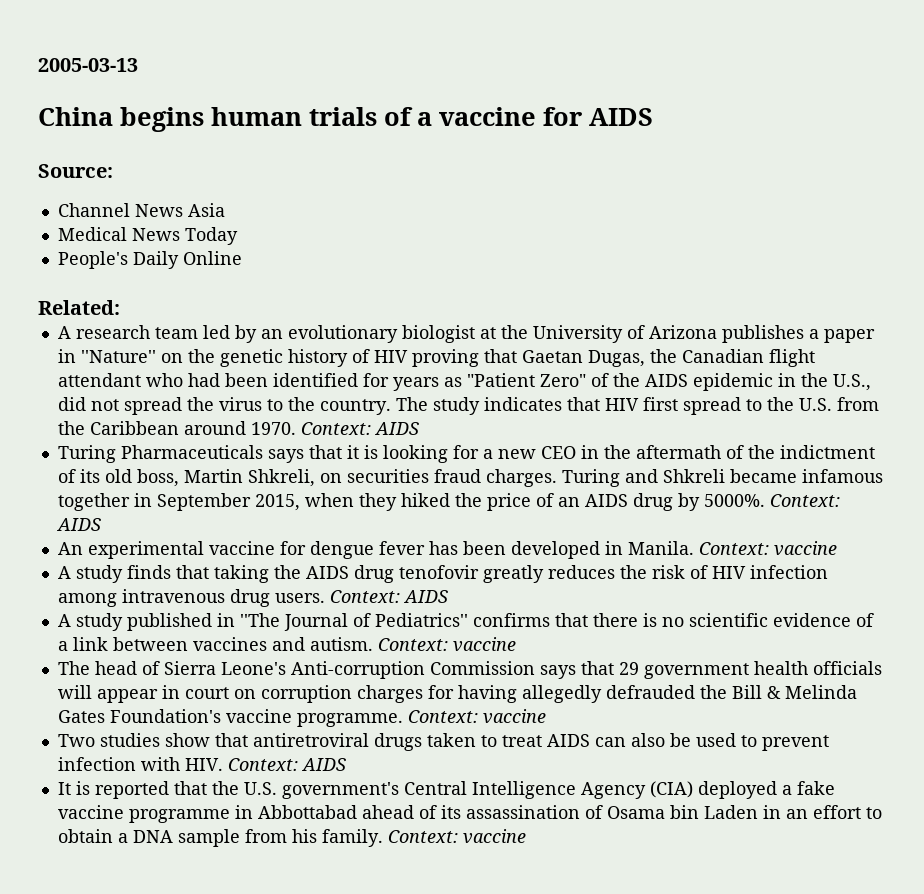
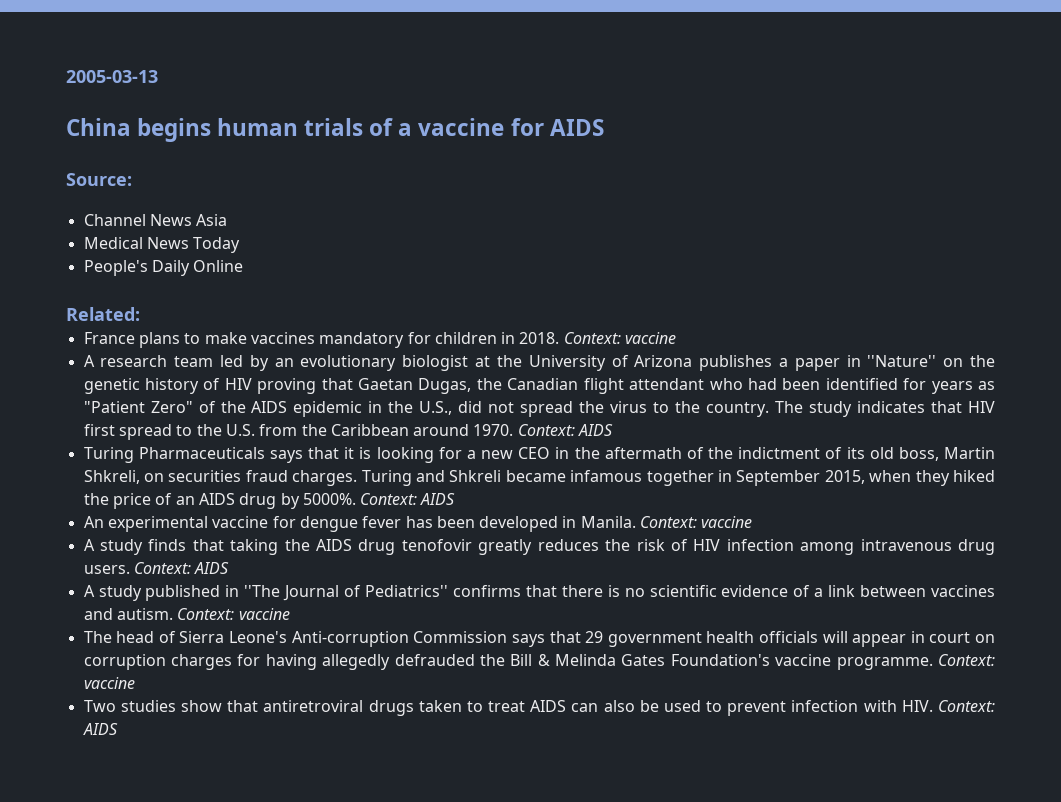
(120, 307) none -> [83,332,677,348] // France plans to make vaccines mandatory for children in 2018. Context: vaccine
[57,781,835,799] [57,805,882,823] [57,829,526,847] // It is reported that the U.S. government's Central Intelligence Agency (CIA) deployed a fake vaccine programme in Abbottabad ahead of its assassination of Osama bin Laden in an effort to obtain a DNA sample from his family. Context: vaccine -> (118, 729) none

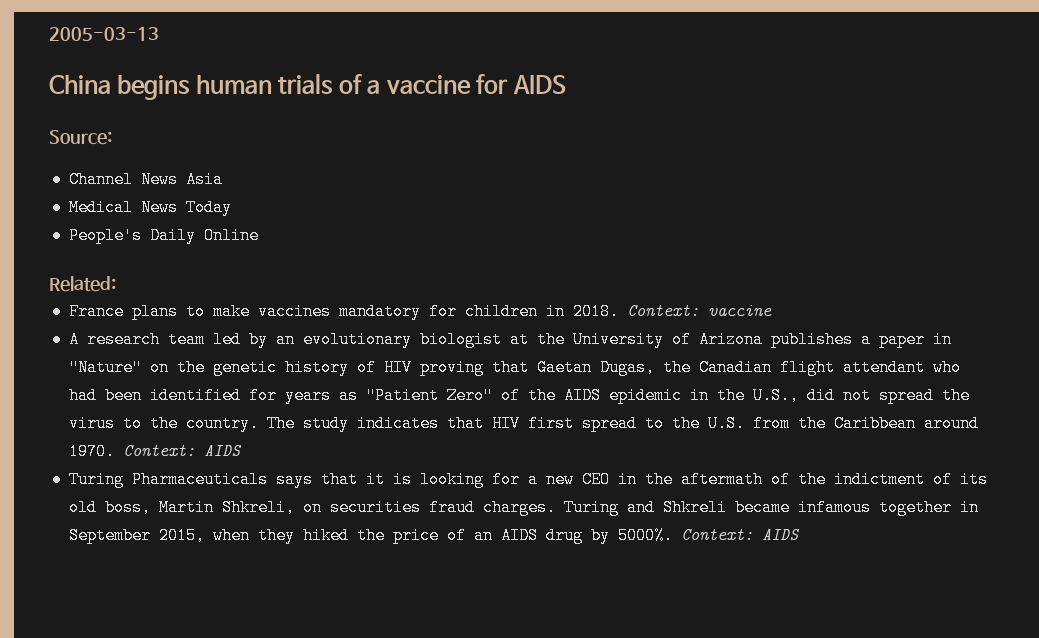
[867,355,937,367] ''Nature'' -> [68,359,142,376] "Nature"
[83,516,753,532] [83,539,996,555] [83,562,230,574] [83,585,995,601] [83,608,290,620] [83,631,996,647] [83,654,995,670] [83,677,135,689] [83,700,996,716] [82,723,118,735] // An experimental vaccine for dengue fever has been developed in Manila. Context: vaccine // A study finds that taking the AIDS drug tenofovir greatly reduces the risk of HIV infection among intravenous drug users. Context: AIDS // A study published in ''The Journal of Pediatrics'' confirms that there is no scientific evidence of a link between vaccines and autism. Context: vaccine // The head of Sierra Leone's Anti-corruption Commission says that 29 government health officials will appear in court on corruption charges for having allegedly defrauded the Bill & Melinda Gates Foundation's vaccine programme. Context: vaccine // Two studies show that antiretroviral drugs taken to treat AIDS can also be used to prevent infection with HIV. Context: AIDS -> (800, 534) none

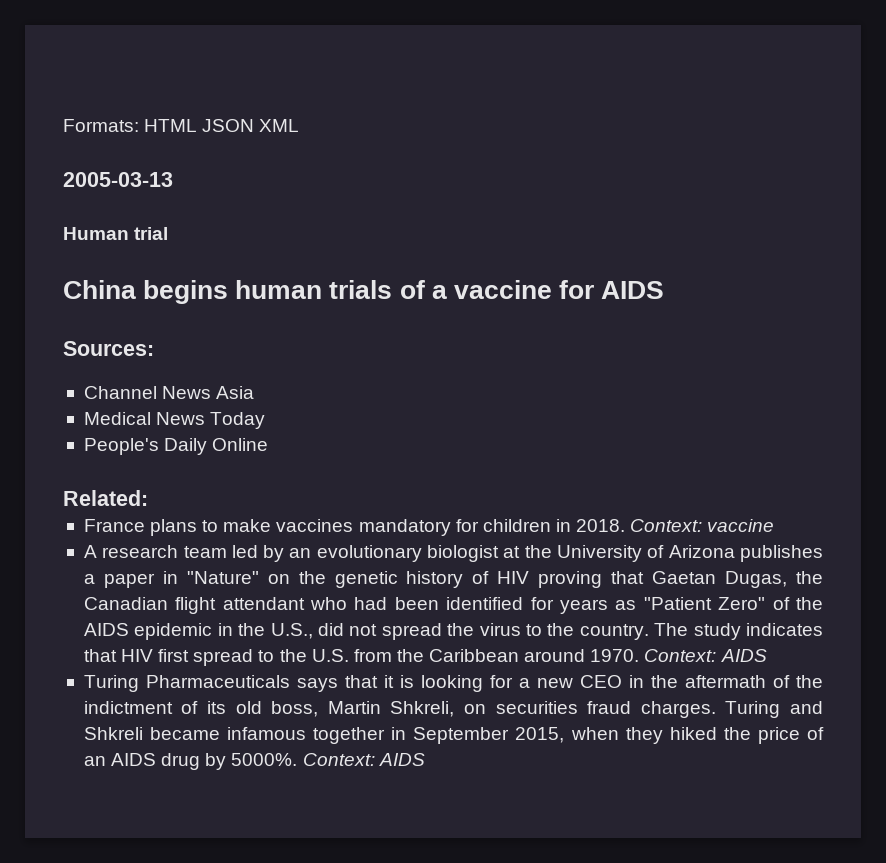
(49, 34) none -> [63,119,300,132] Formats: HTML JSON XML //
(159, 34) none -> [63,227,169,240] // Human trial
[49,130,112,145] Source: -> [63,341,154,356] Sources:

